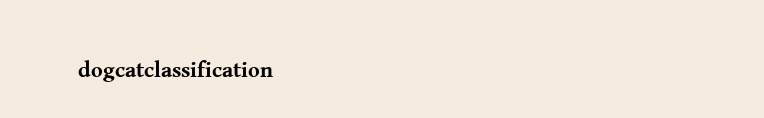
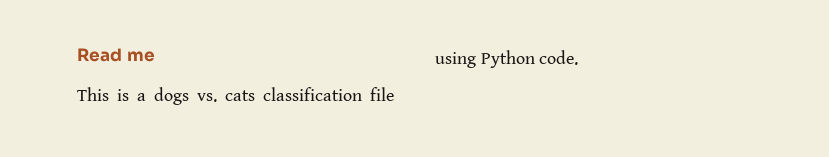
[78,60,273,82] dogcatclassification -> [77,48,155,62] [77,87,394,105] [435,50,579,68] Read me // This is a dogs vs. cats classification file using Python code.

